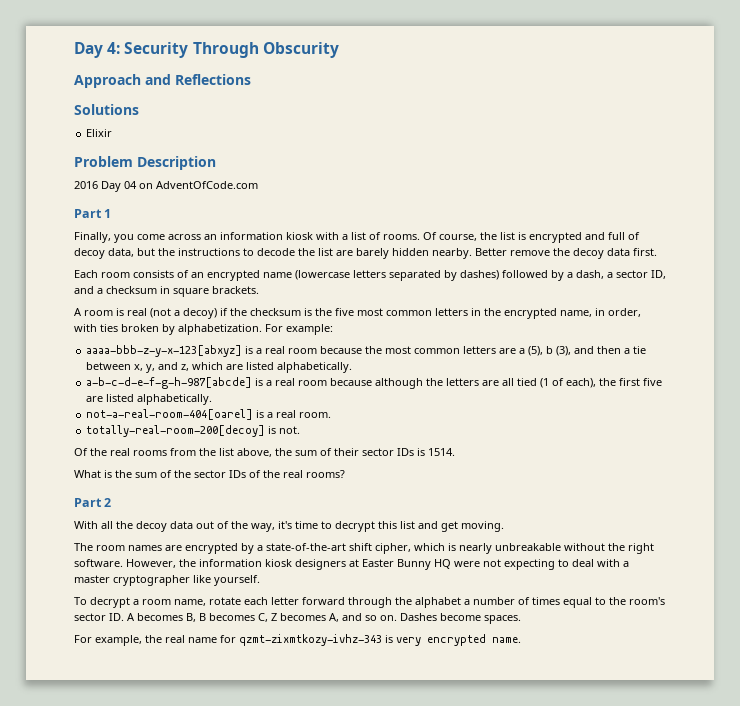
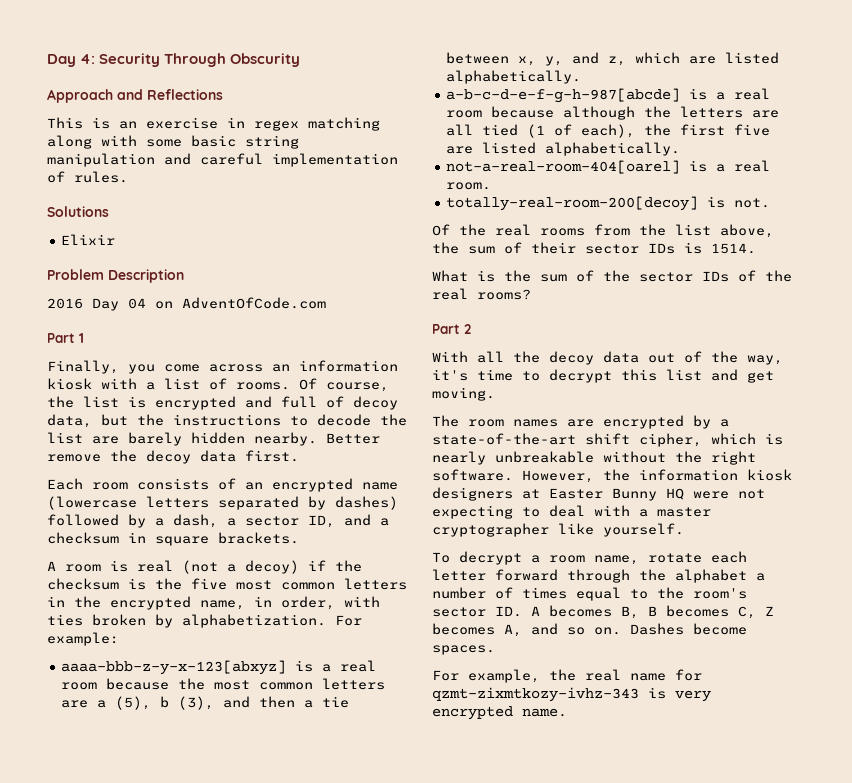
(251, 79) none -> [47,117,380,131] [47,135,299,149] [47,153,398,167] [47,171,128,183] // This is an exercise in regex matching along with some basic string manipulation and careful implementation of rules.

